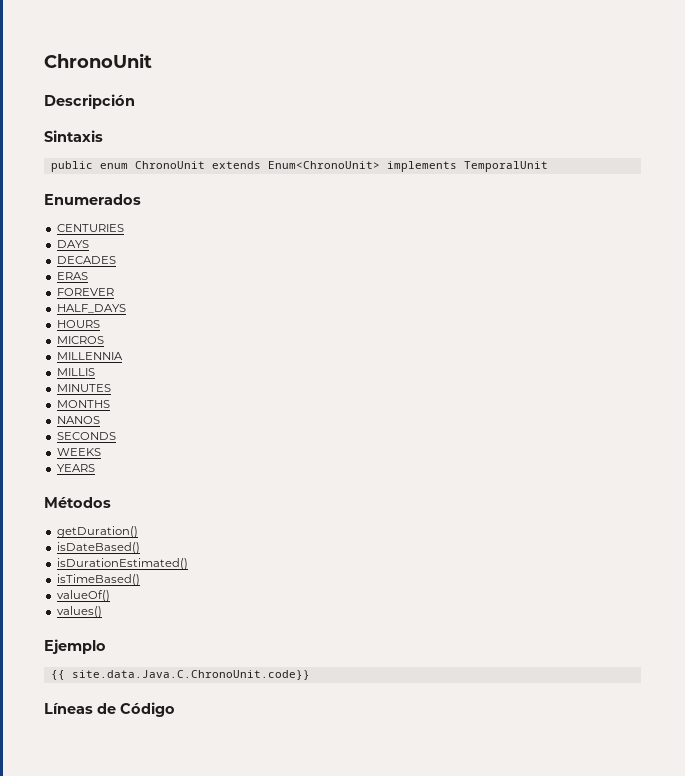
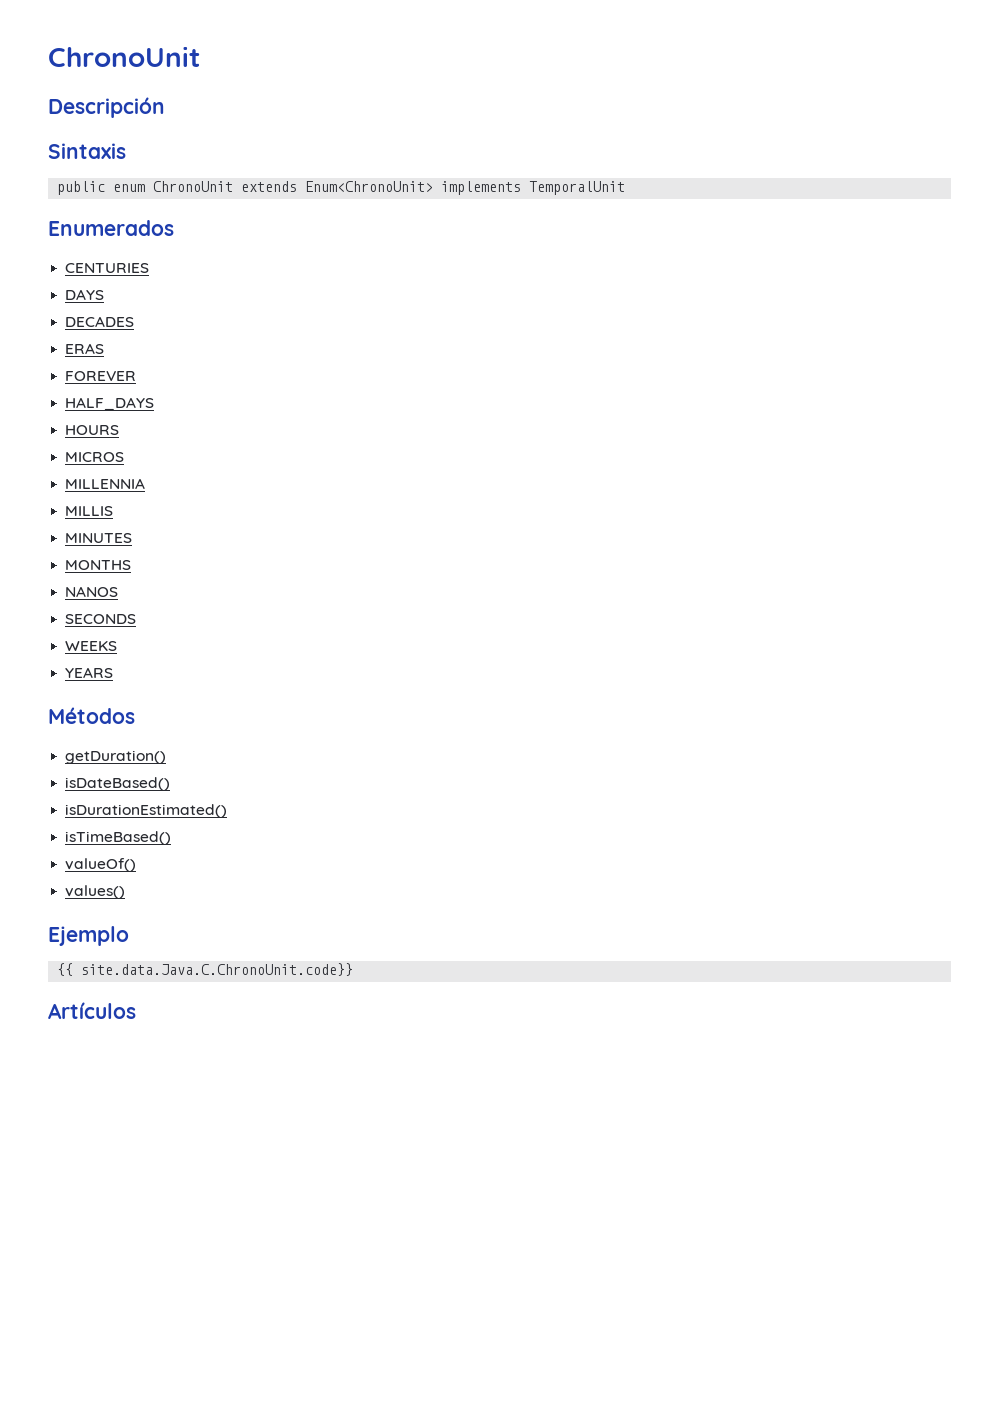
[44,702,175,717] Líneas de Código -> [48,1002,136,1019] Artículos

